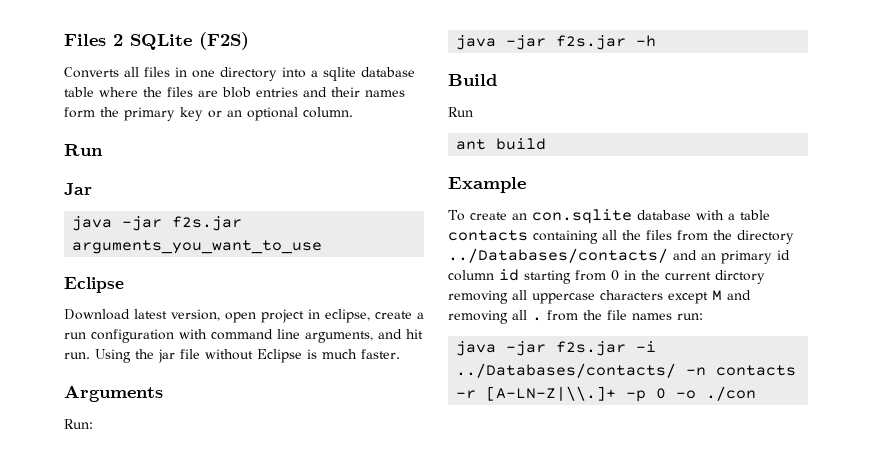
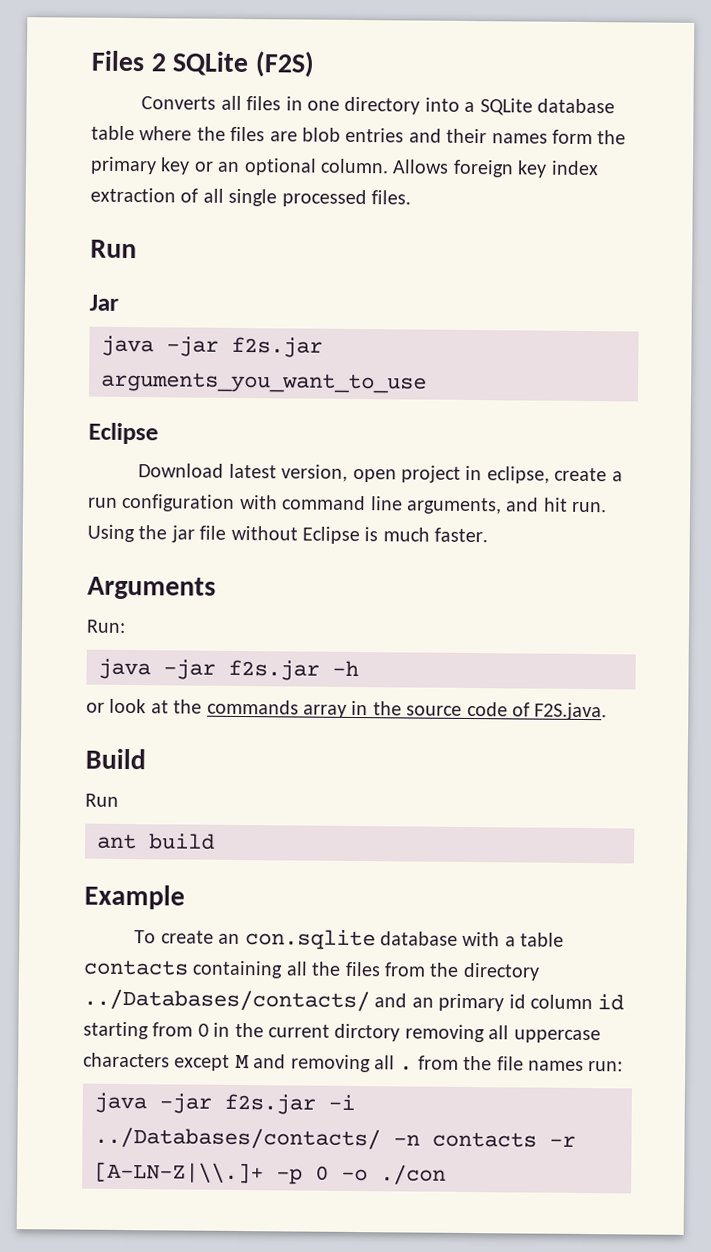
[323,67,356,81] sqlite -> [479,98,533,116] SQLite
(353, 112) none -> [392,159,599,178] [90,187,411,208] Allows foreign key index extraction of all single processed files.
(657, 41) none -> [86,698,608,721] // or look at the commands array in the source code of F2S.java.

